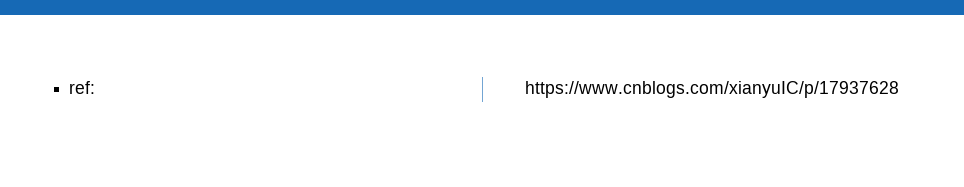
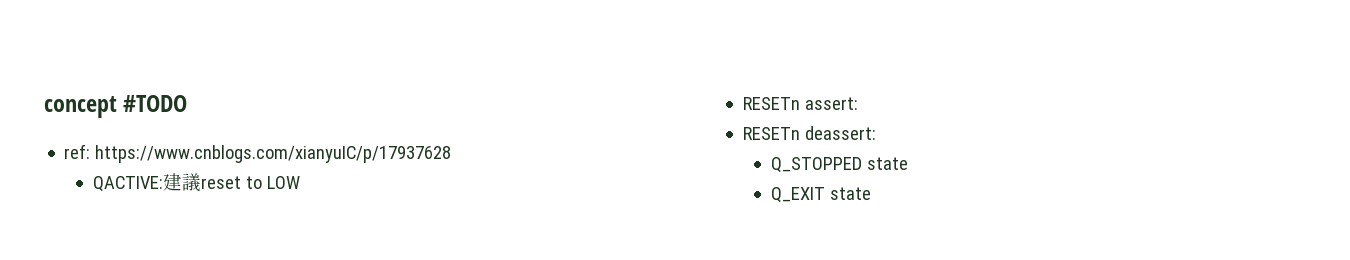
(69, 87) none -> [44,95,188,118] concept #TODO //
(900, 89) none -> [92,173,300,192] [742,97,858,110] [742,126,876,140] [770,157,908,173] [770,187,871,203] // QACTIVE:建議reset to LOW // RESETn assert: // RESETn deassert: // Q_STOPPED state // Q_EXIT state

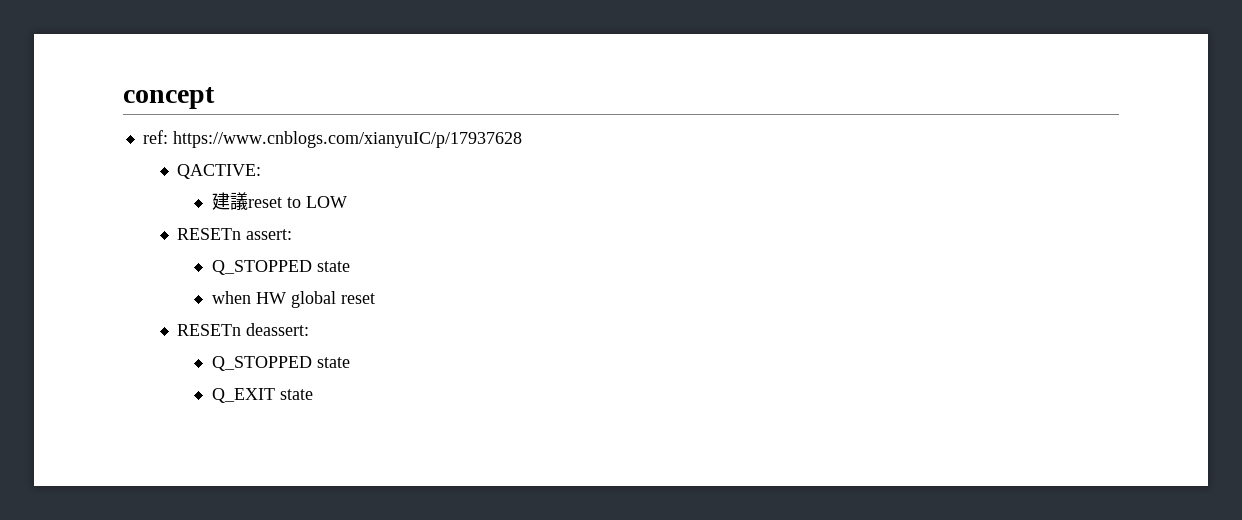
[123,95,188,112] #TODO -> (215, 98) none
(163, 184) none -> (262, 171) //
(858, 103) none -> [211,260,350,275] [211,291,375,308] // Q_STOPPED state // when HW global reset

